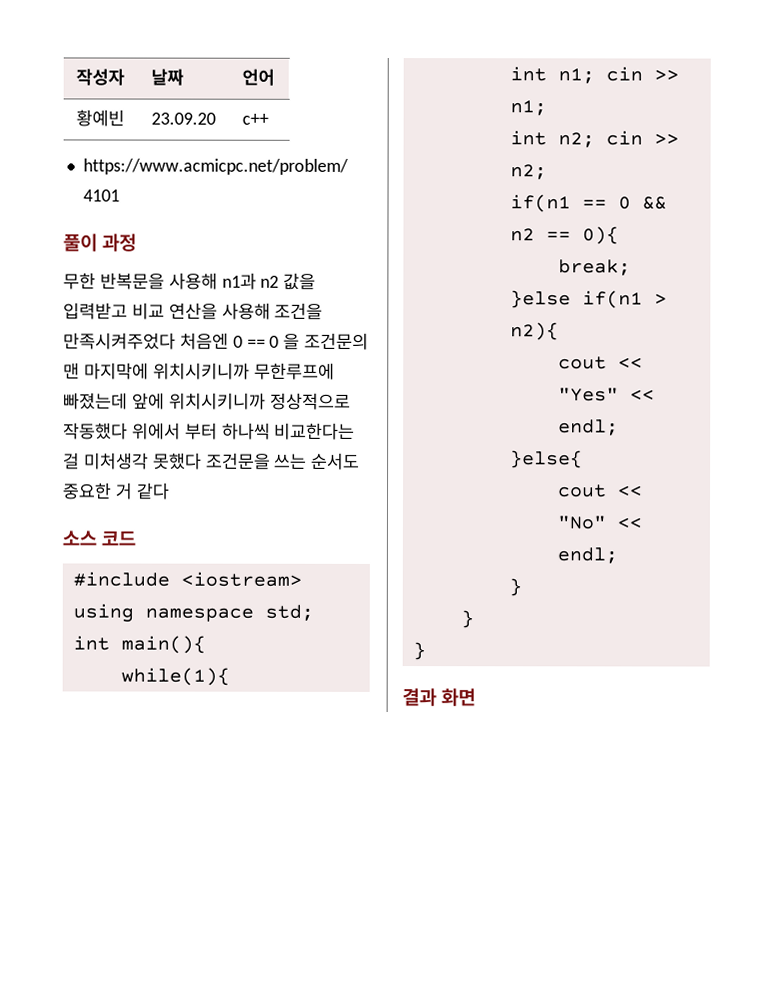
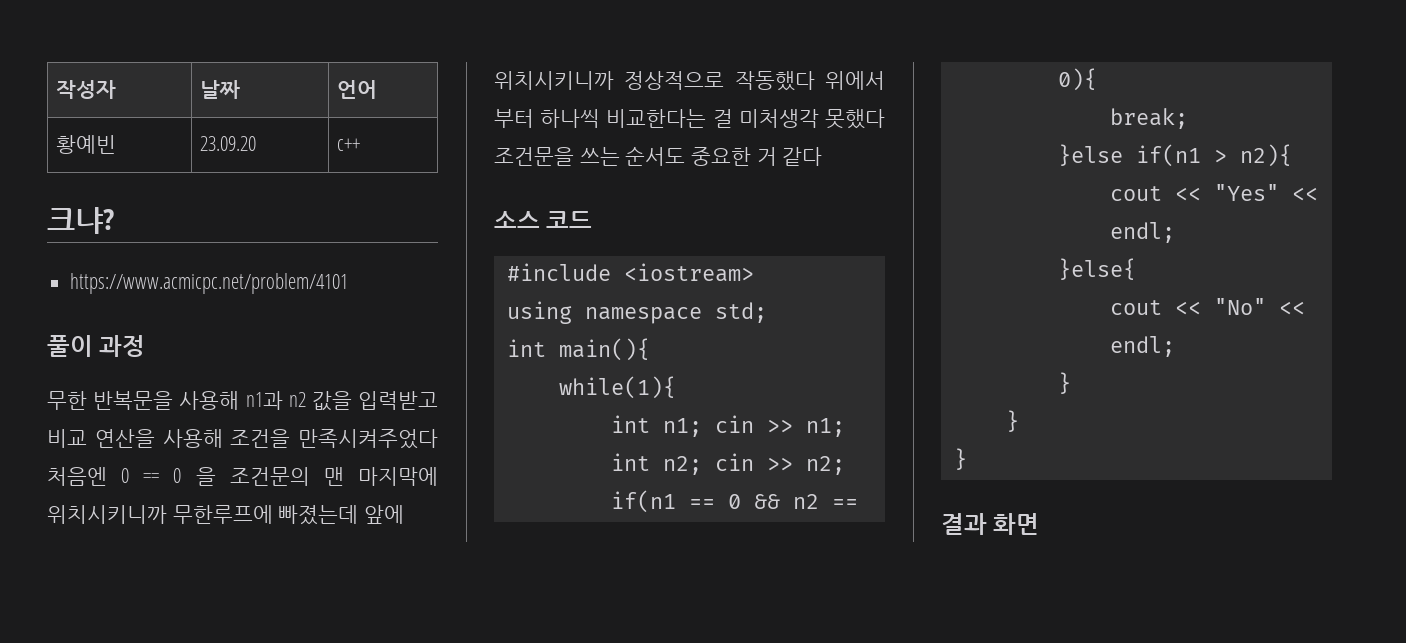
(270, 119) none -> [47,207,114,234] // 크냐?

